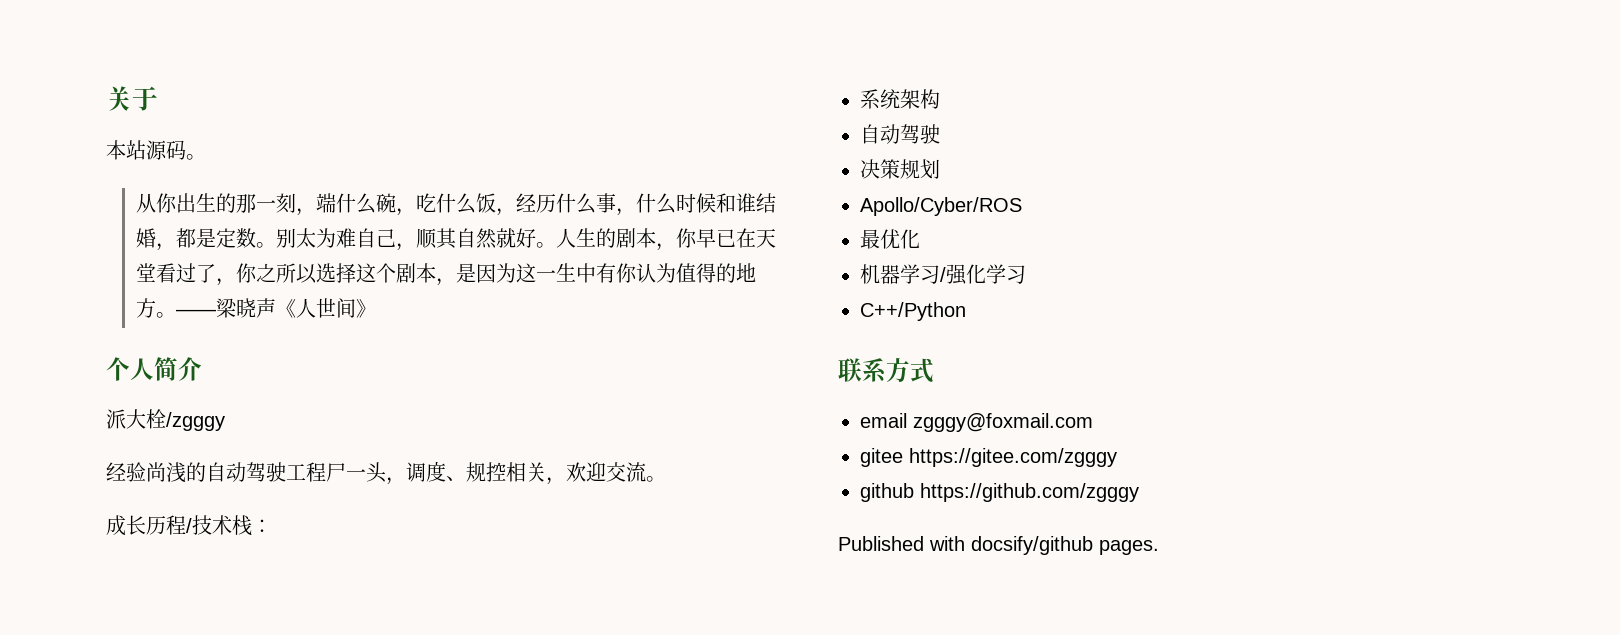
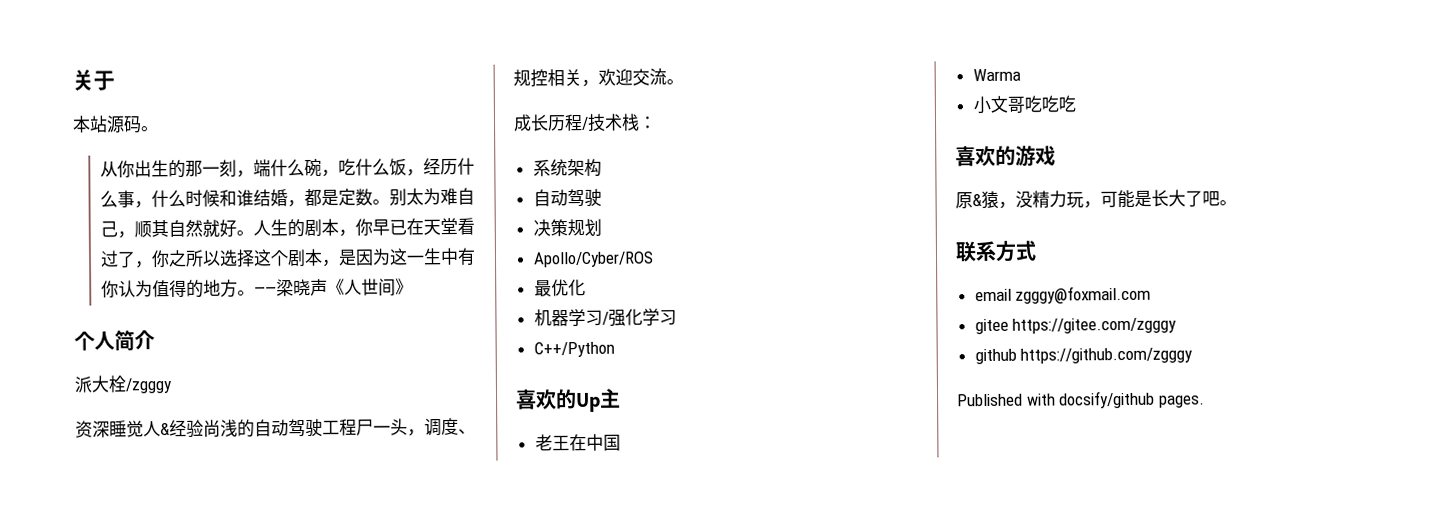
(225, 421) none -> [75,420,170,438] 资深睡觉人&
(966, 311) none -> [515,388,621,413] [534,433,621,452] [972,68,1021,82] [972,95,1076,115] [955,145,1056,167] [955,189,1237,210] // 喜欢的Up主 // 老王在中国 // Warma // 小文哥吃吃吃 // 喜欢的游戏 // 原&猿，没精力玩，可能是长大了吧。

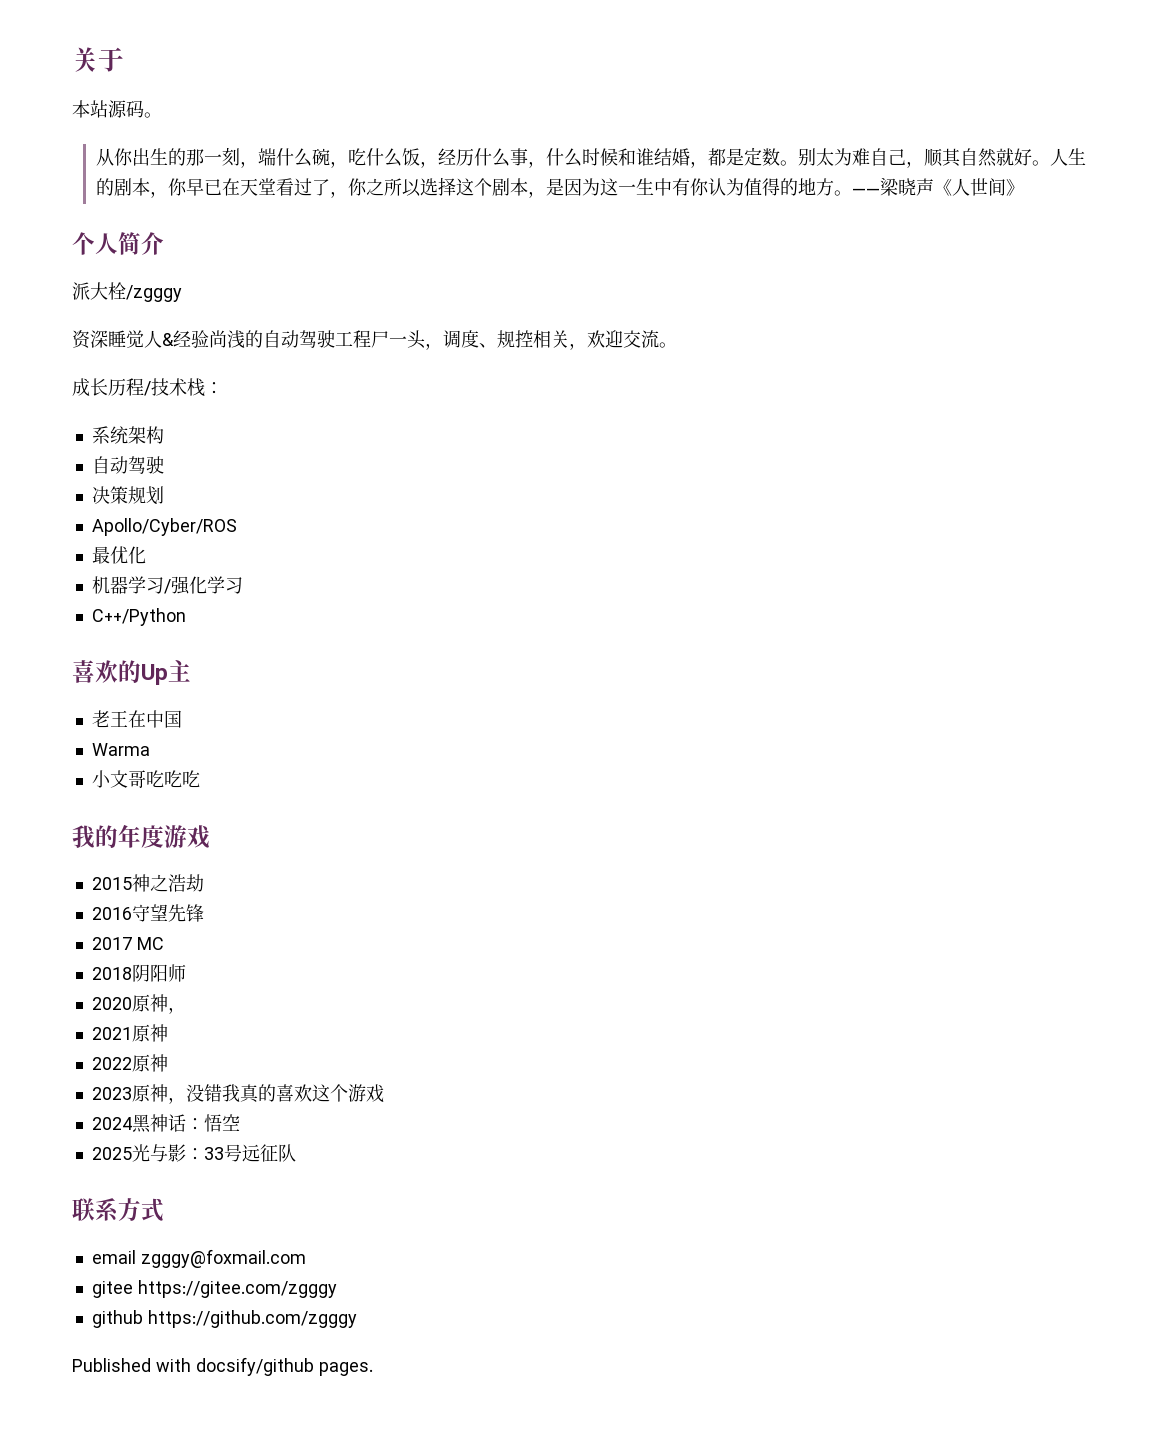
[955,145,1056,167] [955,189,1237,210] 喜欢的游戏 // 原&猿，没精力玩，可能是长大了吧。 -> [72,824,210,849] [91,874,204,892] [91,904,204,922] [91,937,164,950] [91,964,186,982] [91,994,186,1014] [91,1024,168,1042] [91,1054,168,1072] [91,1084,384,1104] [91,1114,240,1133] [91,1144,296,1162] 我的年度游戏 // 2015神之浩劫 // 2016守望先锋 // 2017 MC // 2018阴阳师 // 2020原神， // 2021原神 // 2022原神 // 2023原神，没错我真的喜欢这个游戏 // 2024黑神话：悟空 // 2025光与影：33号远征队

